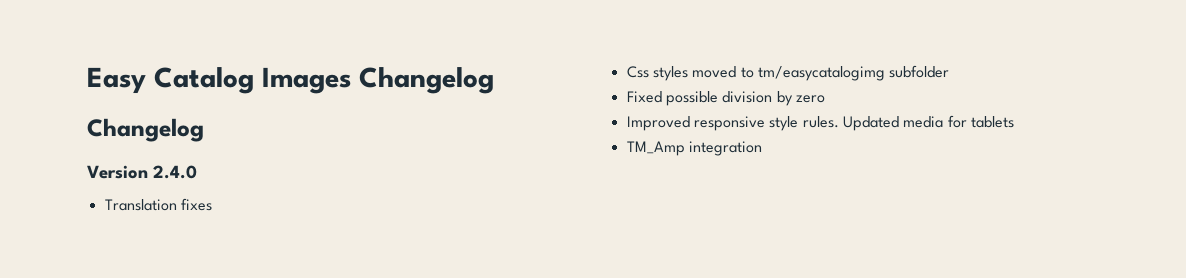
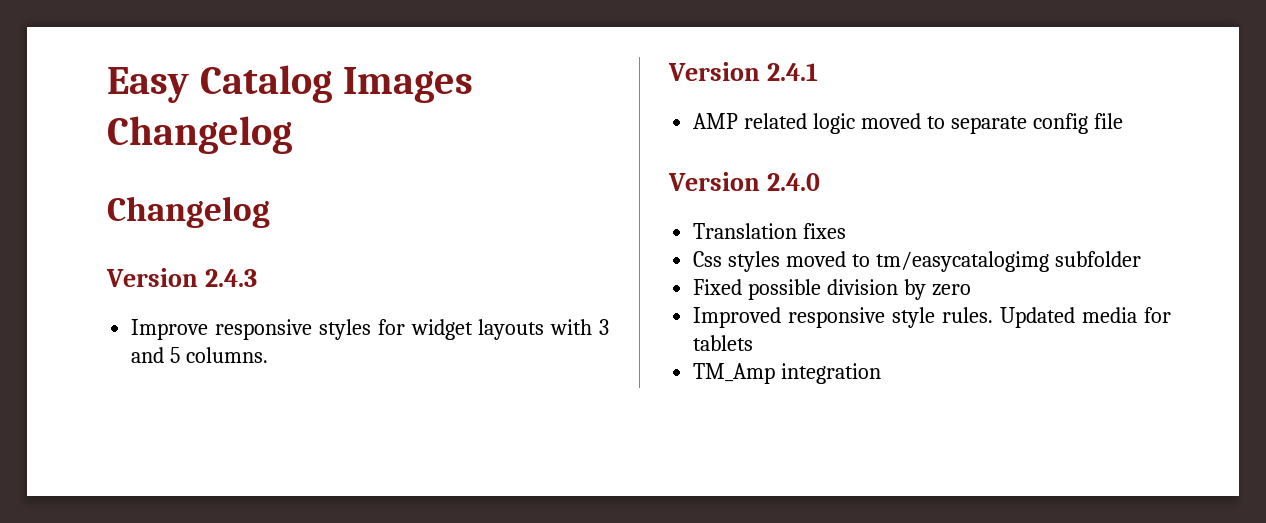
(204, 130) none -> [106,268,257,287] [131,319,609,340] [131,347,269,363] [668,62,818,81] [693,113,1123,134] // Version 2.4.3 // Improve responsive styles for widget layouts with 3 and 5 columns. // Version 2.4.1 // AMP related logic moved to separate config file

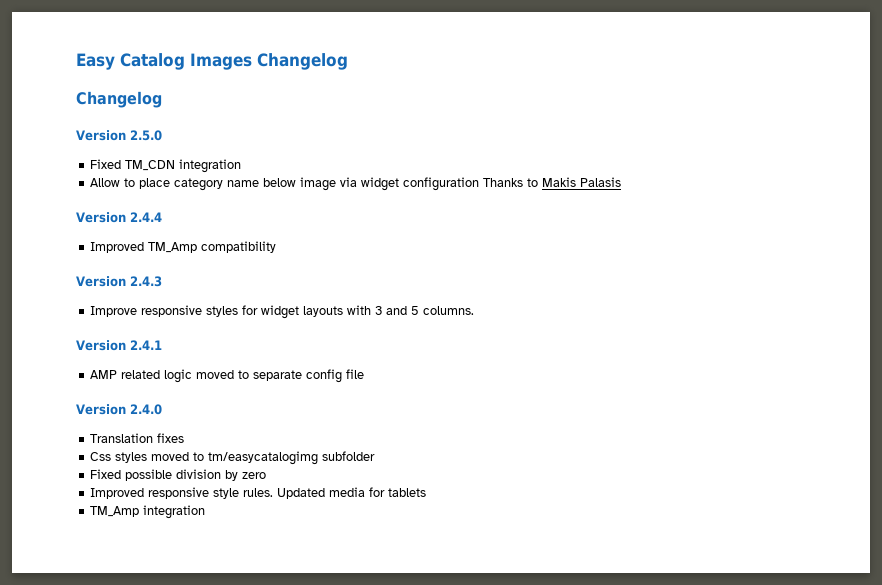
(270, 212) none -> [76,130,162,141] [90,159,242,173] [90,177,622,191] [76,212,162,223] [90,241,277,253] // Version 2.5.0 // Fixed TM_CDN integration // Allow to place category name below image via widget configuration Thanks to Makis Palasis // Version 2.4.4 // Improved TM_Amp compatibility

